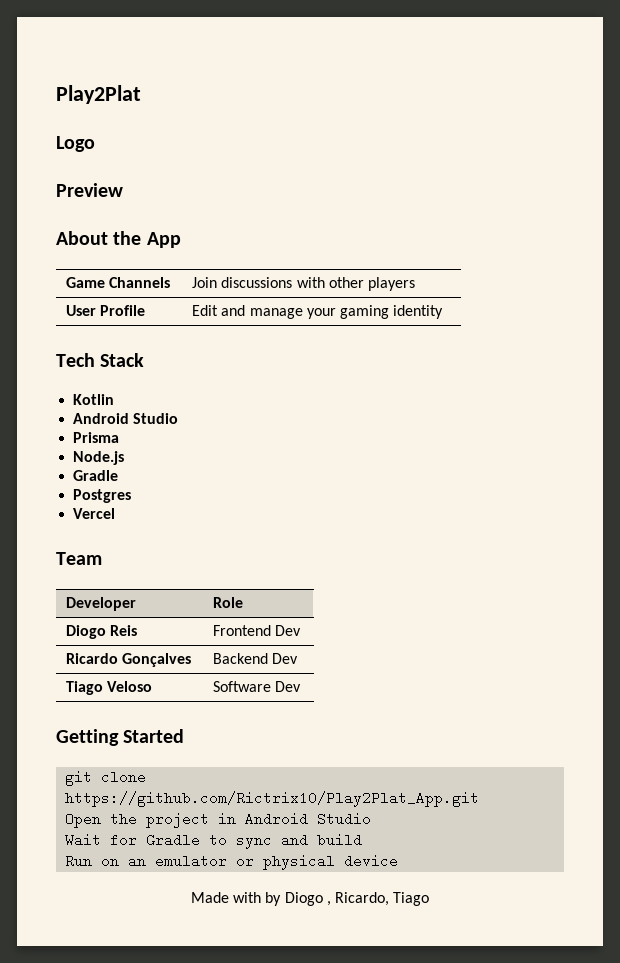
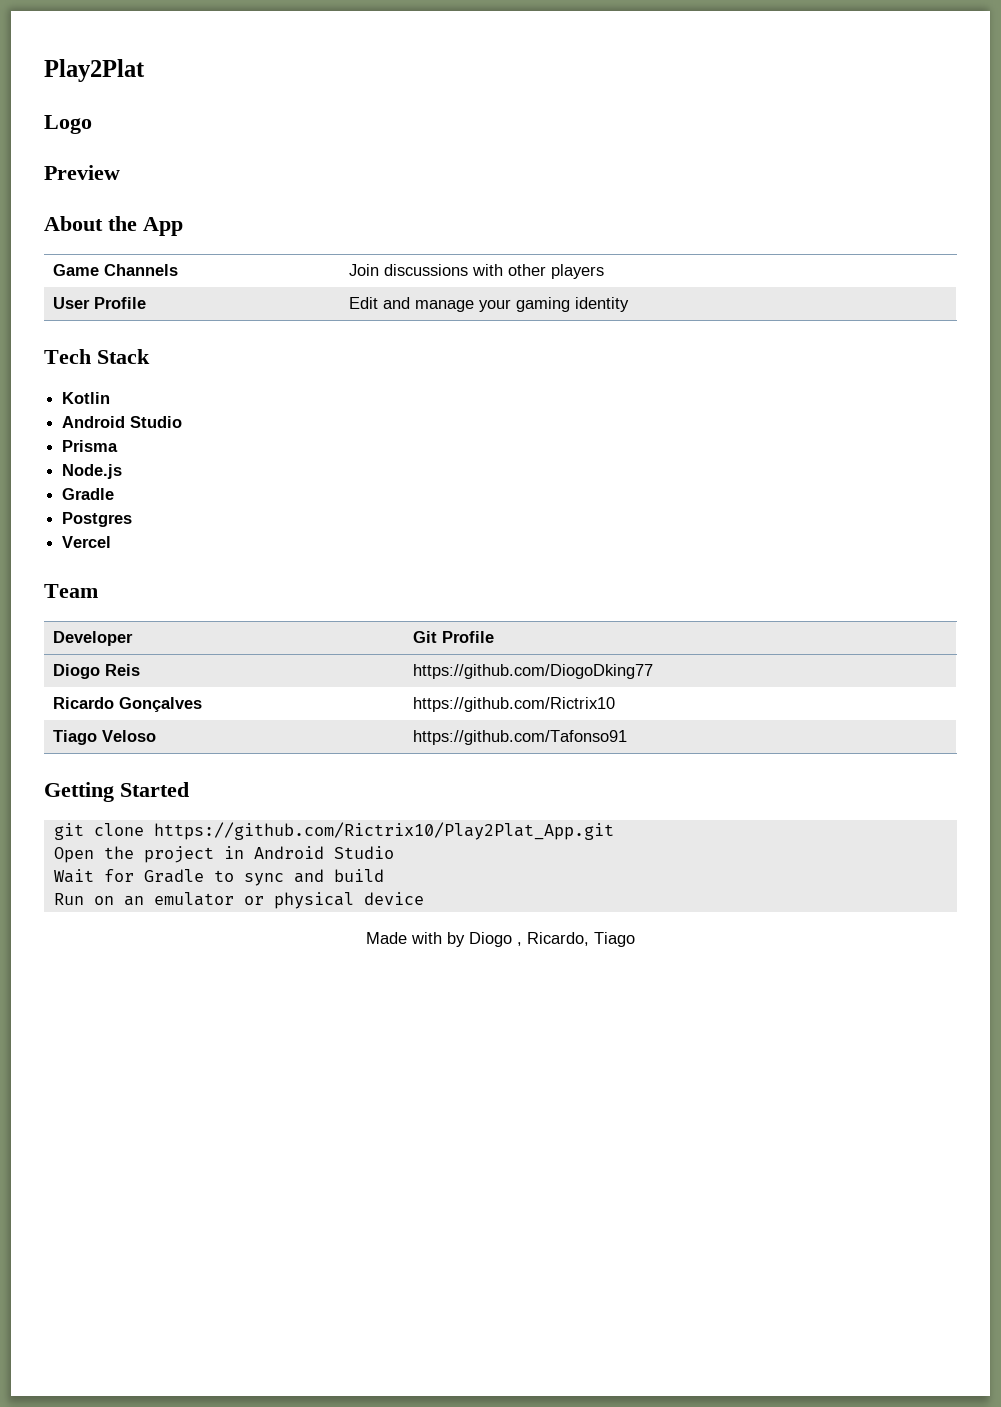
[213,597,244,608] Role -> [413,631,495,643] Git Profile
[213,625,302,636] Frontend Dev -> [413,664,654,679] https://github.com/DiogoDking77
[213,653,299,664] Backend Dev -> [413,697,616,712] https://github.com/Rictrix10
[213,681,302,692] Software Dev -> [413,730,628,745] https://github.com/Tafonso91

